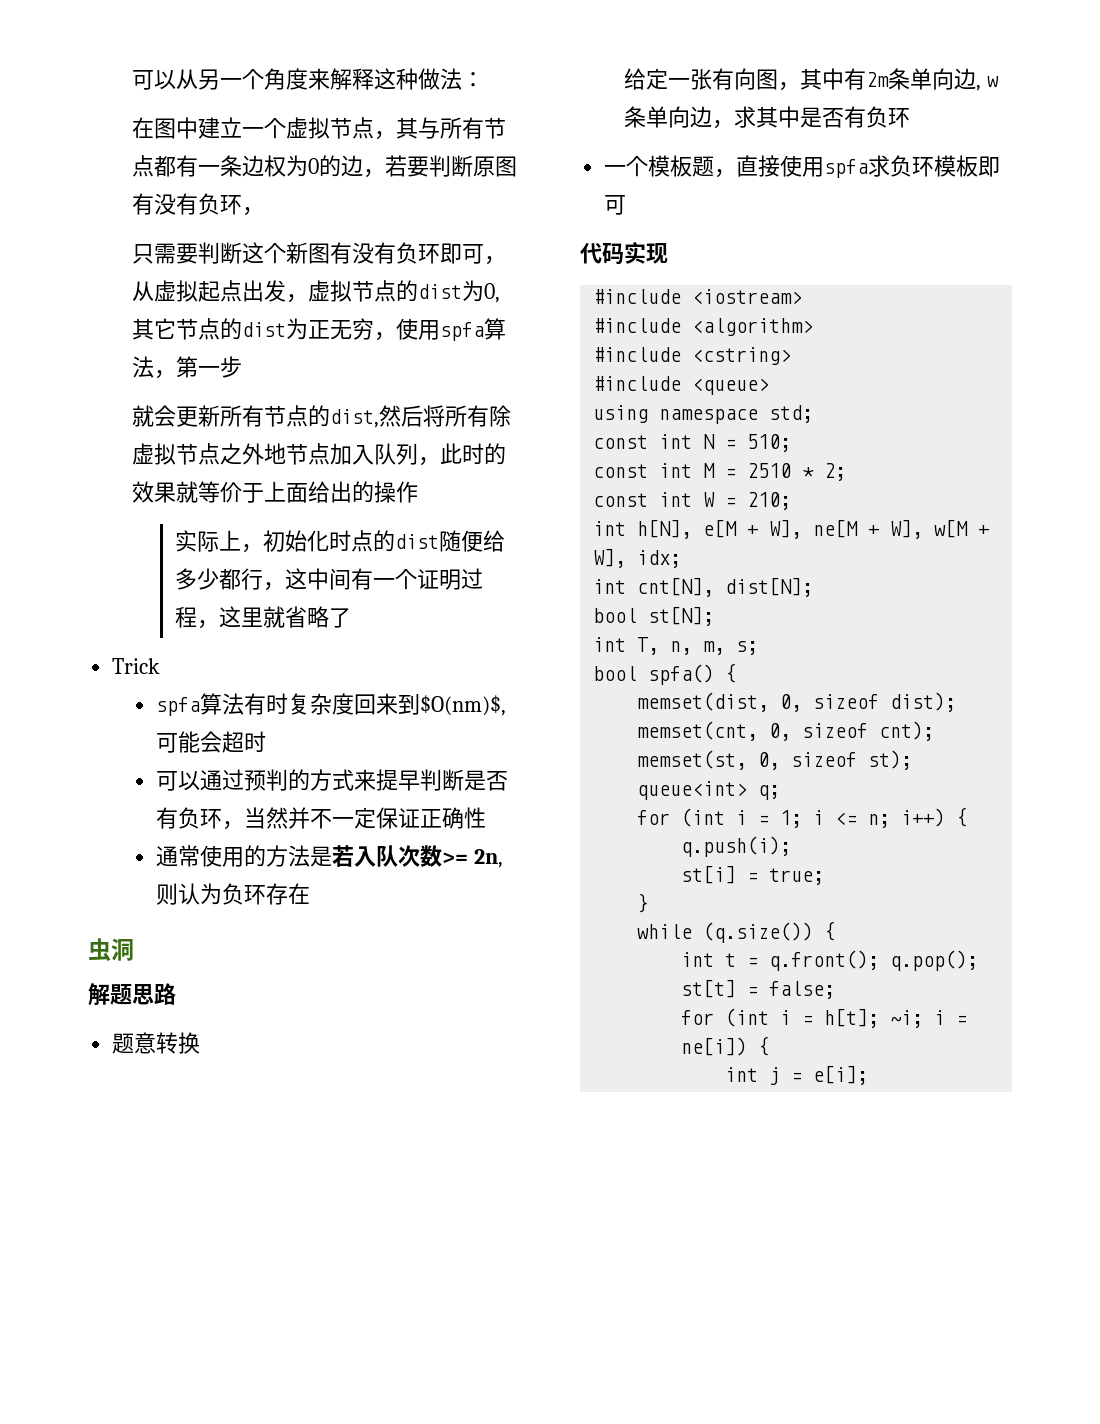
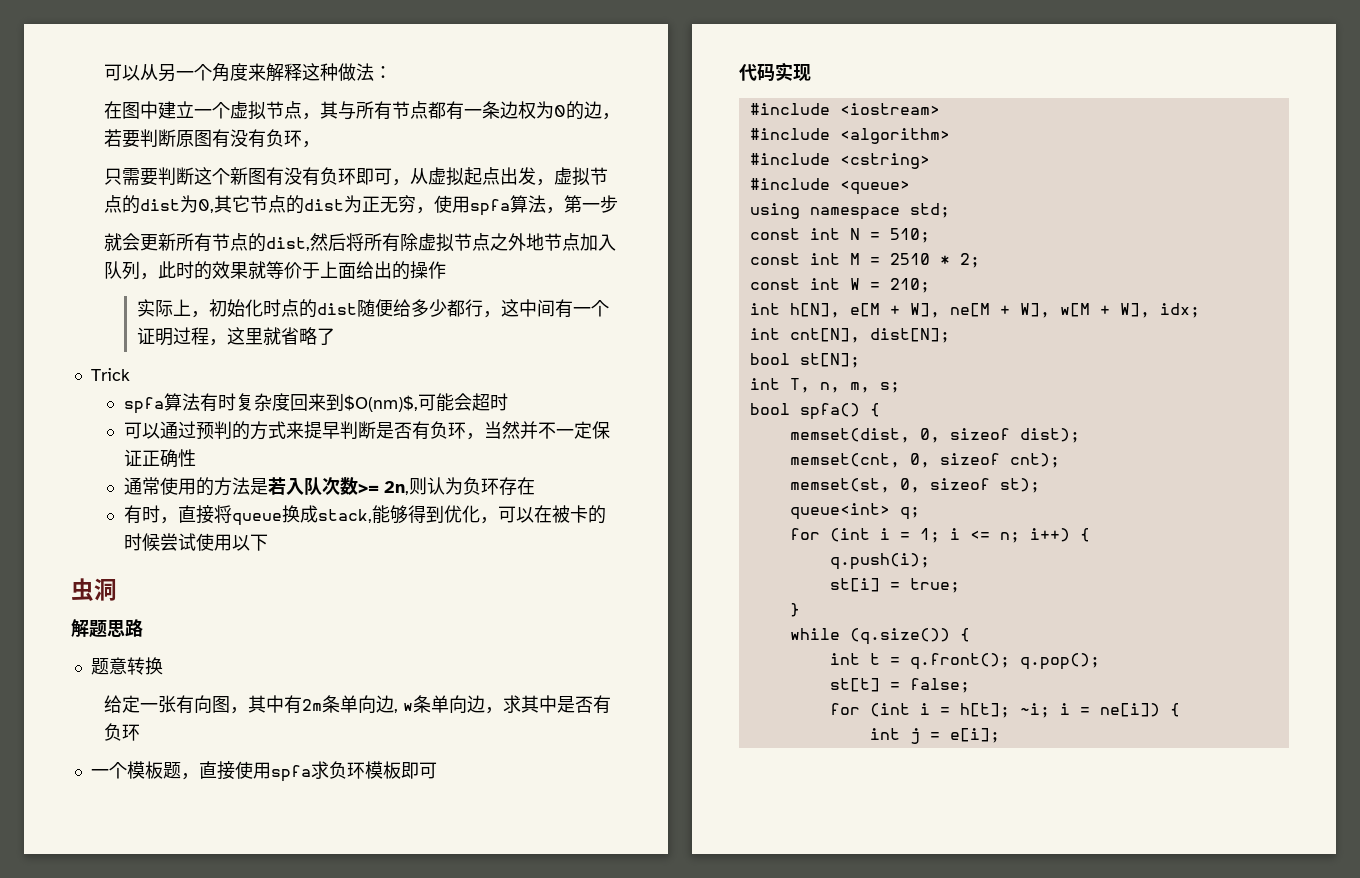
(310, 893) none -> [123,505,606,526] [123,533,268,551] // 有时，直接将queue换成stack,能够得到优化，可以在被卡的时候尝试使用以下

